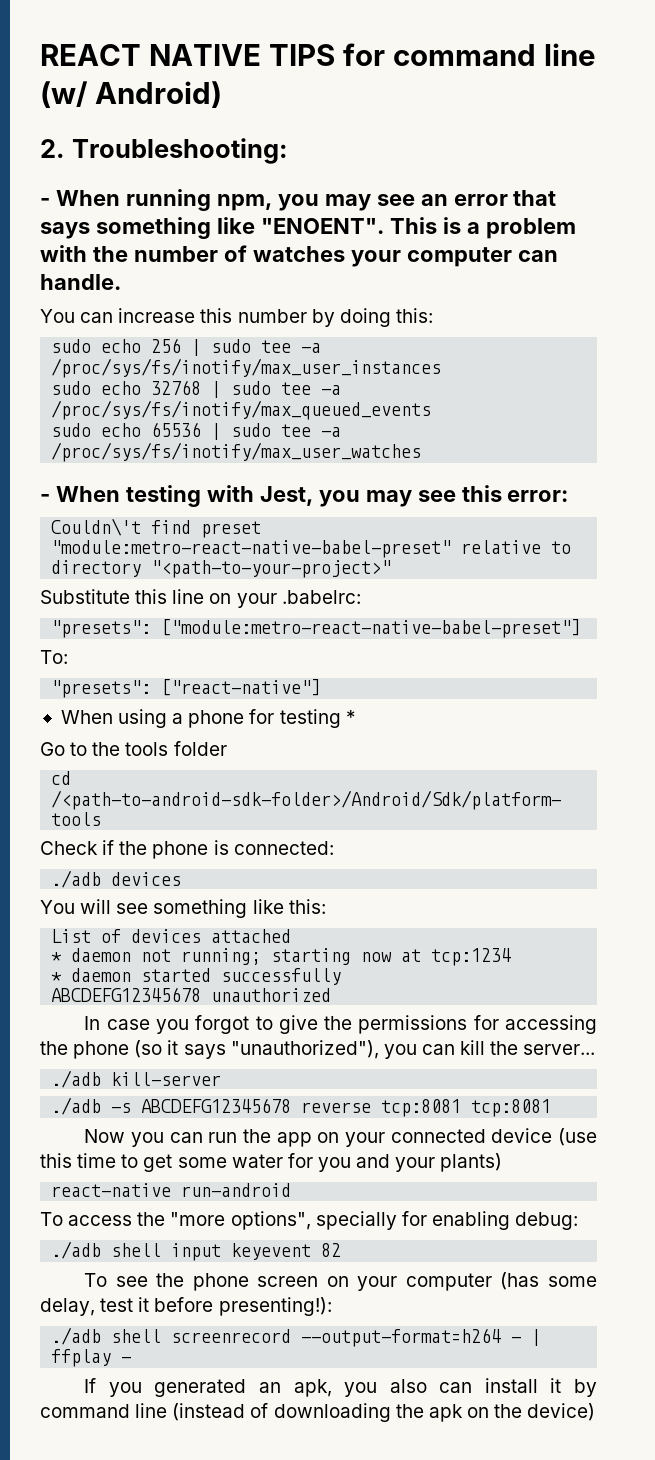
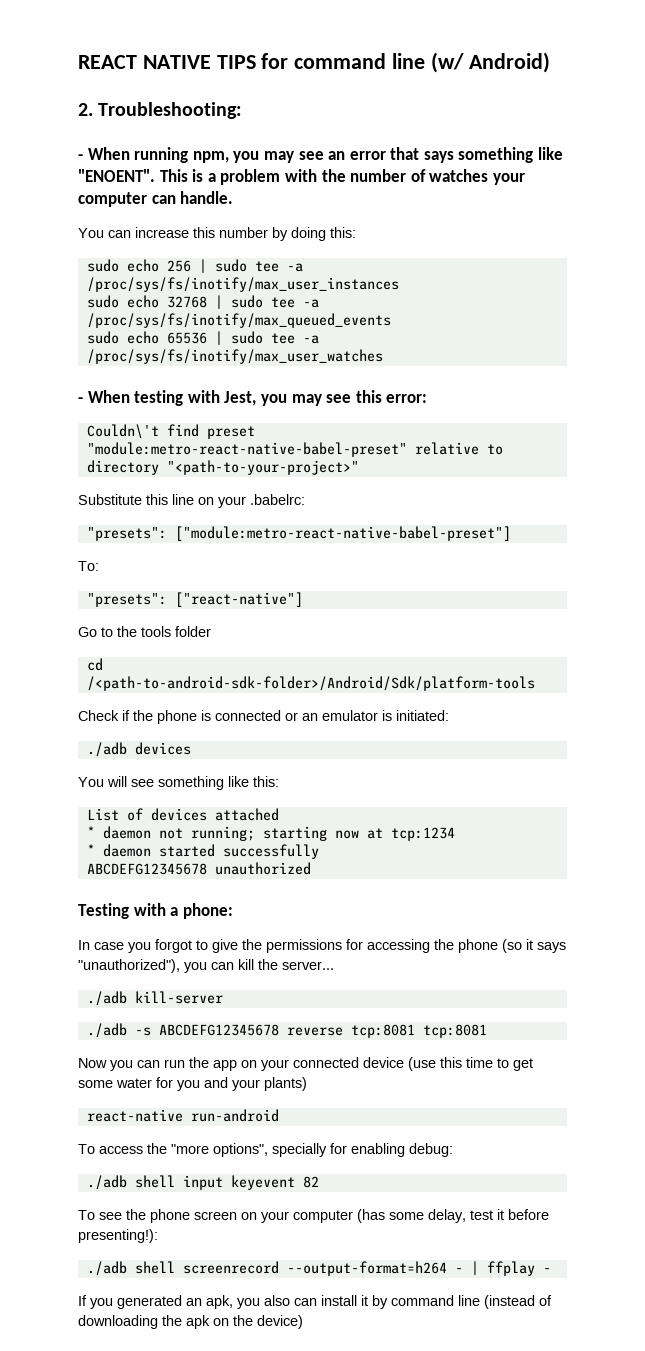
[60,709,356,728] // When using a phone for testing * -> (303, 599) none
[233,841,334,855] connected: -> [215,710,449,721] connected or an emulator is initiated:
(332, 995) none -> [78,903,233,919] // Testing with a phone:

